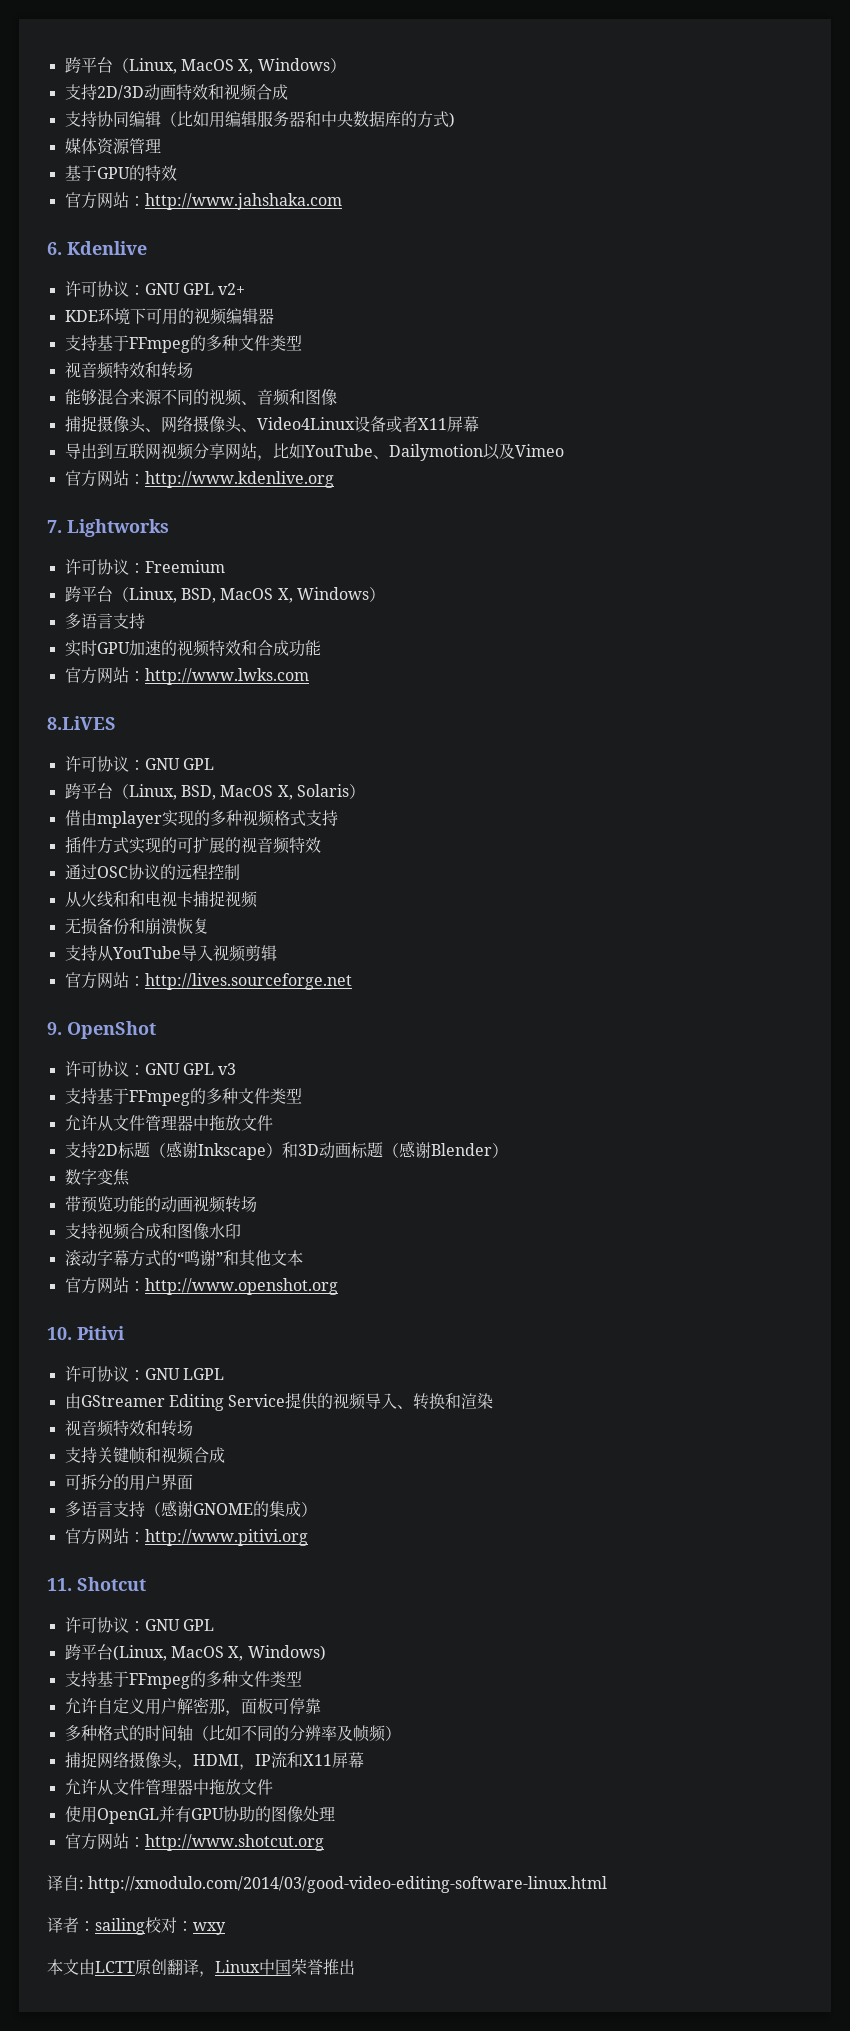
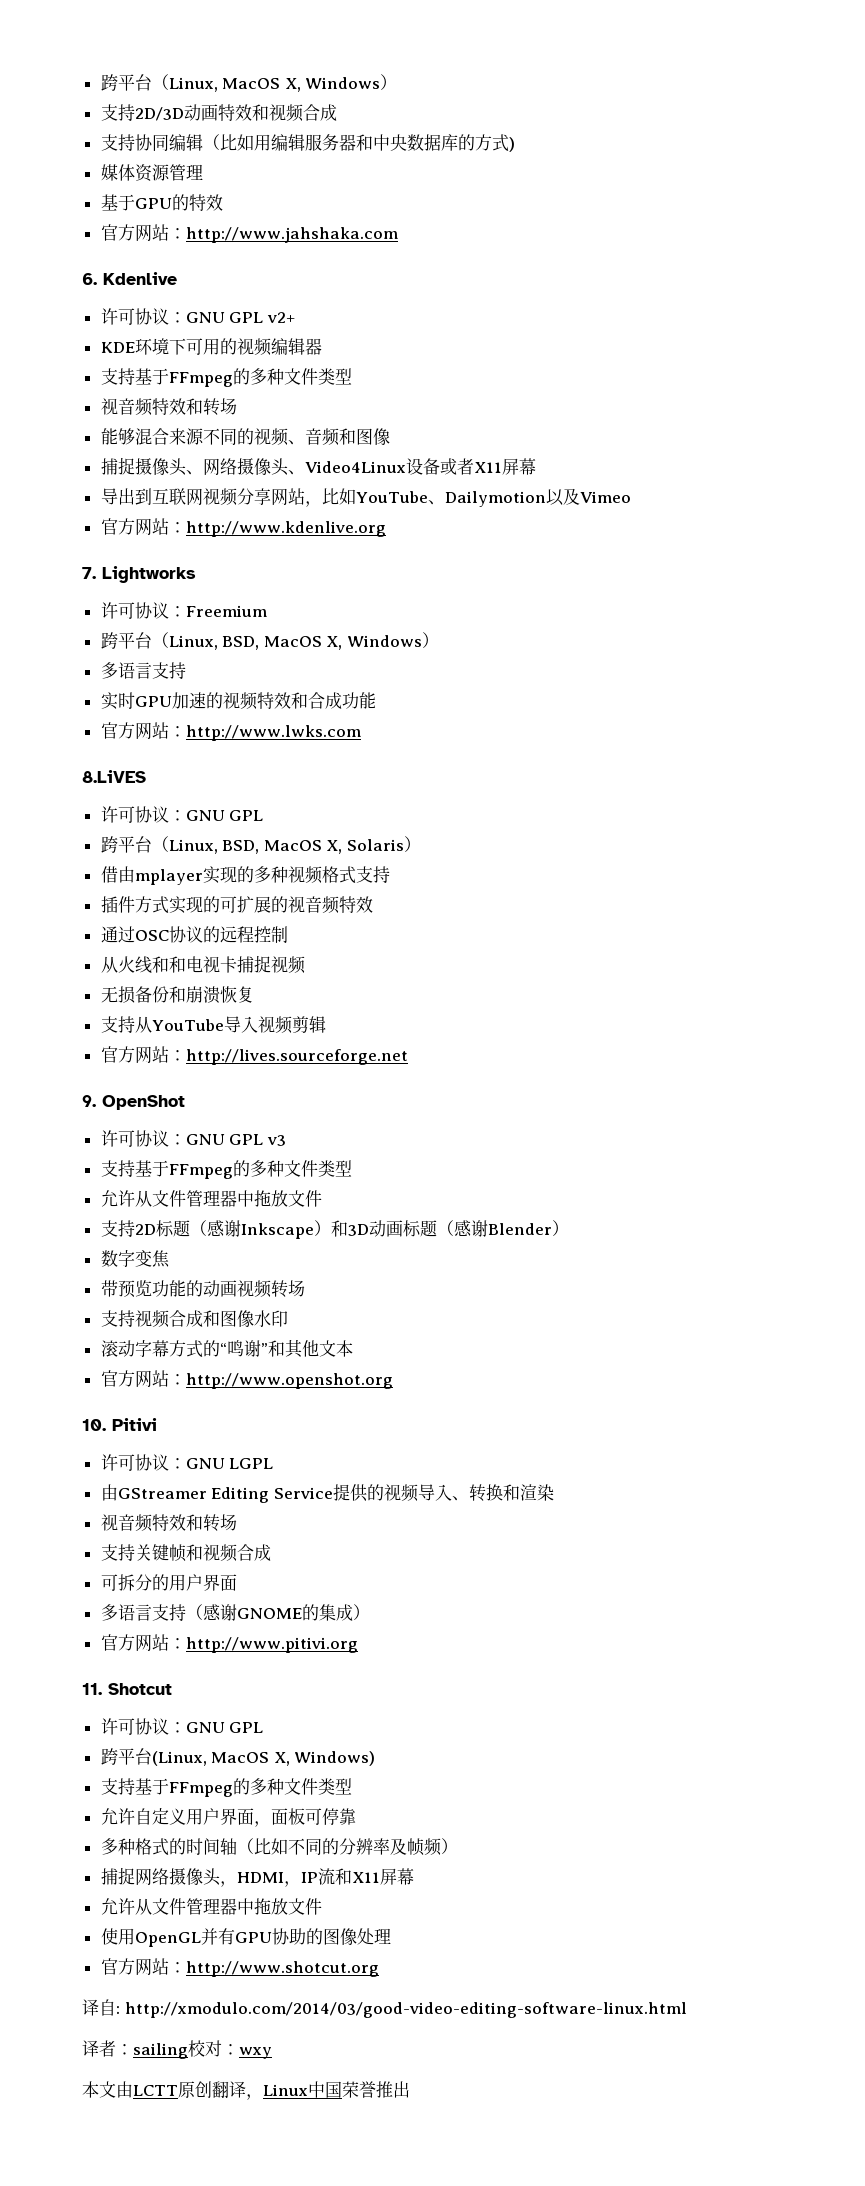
[176,1697,225,1715] 解密那 -> [219,1808,254,1825] 界面

